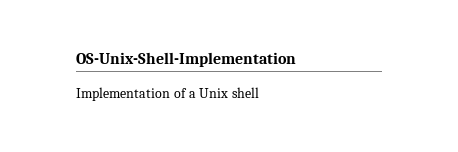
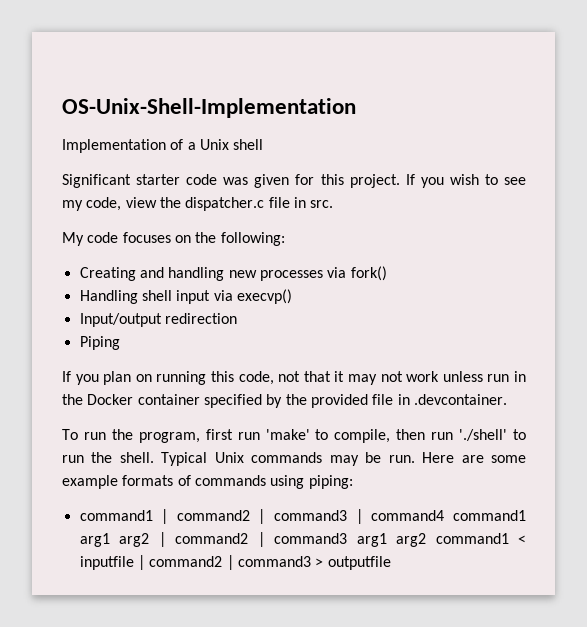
(260, 92) none -> [62,174,526,188] [62,197,334,211] [62,232,285,246] [79,266,387,281] [79,289,292,304] [79,313,237,327] [79,336,120,350] [62,371,527,385] [62,394,507,408] [62,429,526,443] [62,452,526,466] [62,475,353,489] [79,509,526,524] [79,532,526,547] [79,555,391,570] // Significant starter code was given for this project. If you wish to see my code, view the dispatcher.c file in src. // My code focuses on the following: // Creating and handling new processes via fork() // Handling shell input via execvp() // Input/output redirection // Piping // If you plan on running this code, not that it may not work unless run in the Docker container specified by the provided file in .devcontainer. // To run the program, first run 'make' to compile, then run './shell' to run the shell. Typical Unix commands may be run. Here are some example formats of commands using piping: // command1 | command2 | command3 | command4 command1 arg1 arg2 | command2 | command3 arg1 arg2 command1 < inputfile | command2 | command3 > outputfile

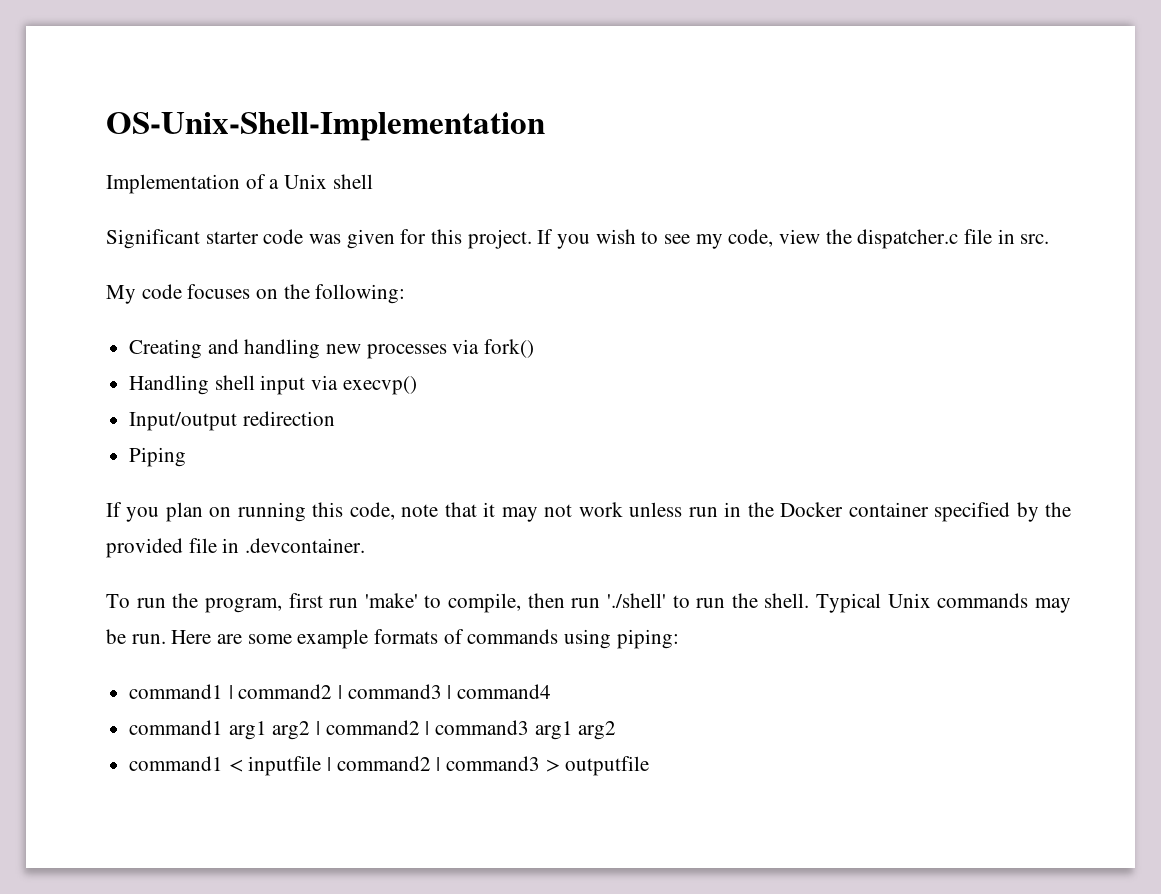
[278,371,301,382] not -> [401,504,439,517] note
(445, 515) none -> (552, 691) //
(427, 540) none -> (617, 730) //

